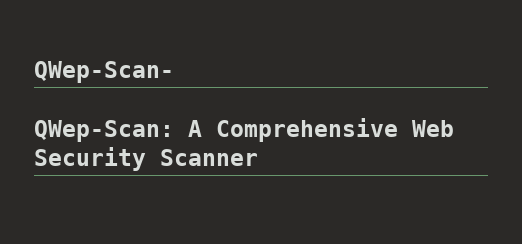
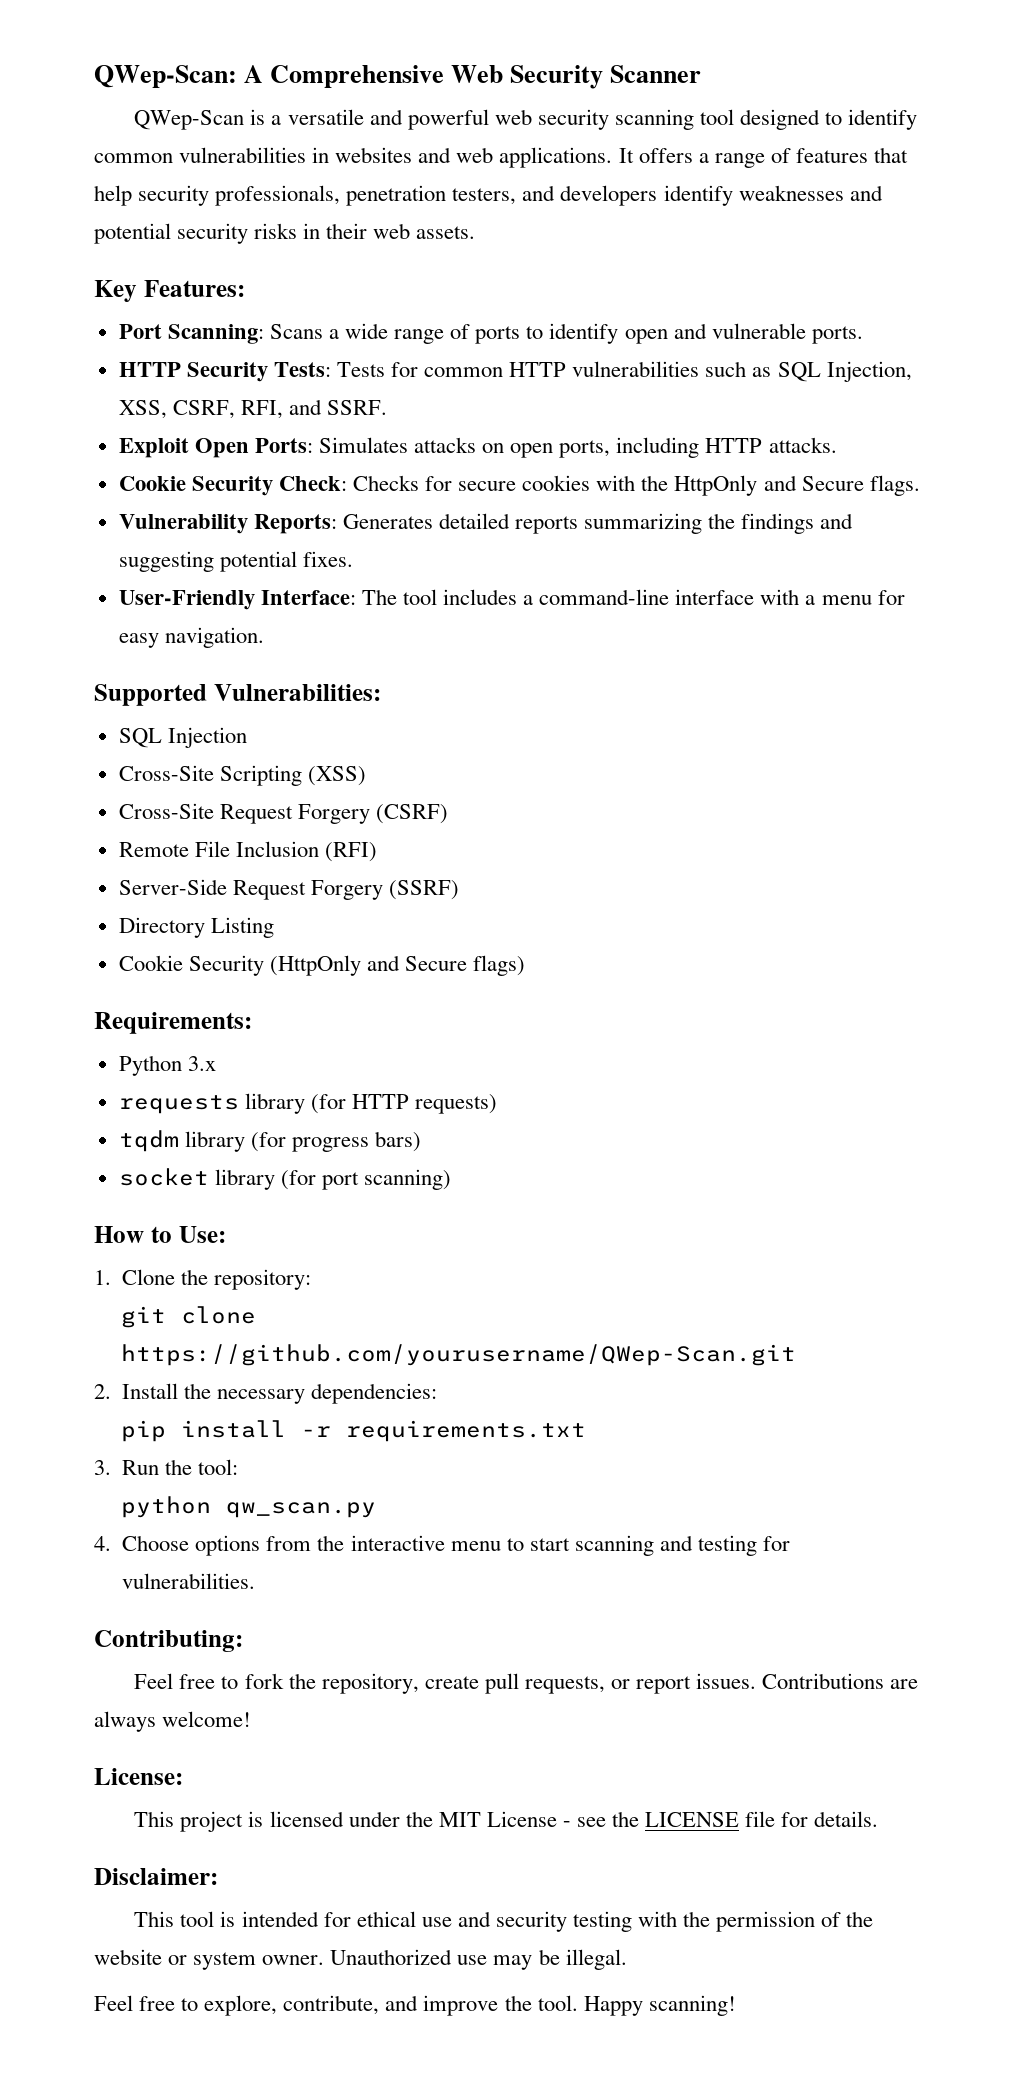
[34,61,174,83] QWep-Scan- // -> (94, 76) none
(258, 157) none -> [134,109,918,130] [94,147,908,168] [94,185,883,206] [94,223,476,244] [94,280,245,302] [118,323,863,344] [118,361,912,382] [118,399,388,419] [118,437,837,458] [118,475,920,496] [118,513,854,534] [118,551,353,572] [118,589,905,610] [118,627,264,648] [94,684,381,706] [118,727,247,748] [118,765,366,786] [118,803,448,824] [118,841,377,862] [118,879,459,900] [118,917,274,938] [118,955,526,976] [94,1012,252,1034] [118,1055,216,1076] [118,1093,498,1114] [118,1130,422,1152] [118,1168,452,1190] [94,1226,226,1243] [94,1269,312,1290] [121,1306,257,1328] [121,1344,797,1366] [94,1383,438,1404] [121,1420,587,1442] [94,1459,239,1475] [121,1496,377,1518] [94,1535,791,1556] [122,1573,256,1589] [94,1630,243,1652] [134,1673,919,1694] [94,1711,252,1732] [94,1768,183,1785] [134,1811,879,1832] [94,1868,218,1885] [134,1911,874,1932] [94,1949,627,1970] [94,1995,736,2016] // QWep-Scan is a versatile and powerful web security scanning tool designed to identify common vulnerabilities in websites and web applications. It offers a range of features that help security professionals, penetration testers, and developers identify weaknesses and potential security risks in their web assets. // Key Features: // Port Scanning: Scans a wide range of ports to identify open and vulnerable ports. // HTTP Security Tests: Tests for common HTTP vulnerabilities such as SQL Injection, XSS, CSRF, RFI, and SSRF. // Exploit Open Ports: Simulates attacks on open ports, including HTTP attacks. // Cookie Security Check: Checks for secure cookies with the HttpOnly and Secure flags. // Vulnerability Reports: Generates detailed reports summarizing the findings and suggesting potential fixes. // User-Friendly Interface: The tool includes a command-line interface with a menu for easy navigation. // Supported Vulnerabilities: // SQL Injection // Cross-Site Scripting (XSS) // Cross-Site Request Forgery (CSRF) // Remote File Inclusion (RFI) // Server-Side Request Forgery (SSRF) // Directory Listing // Cookie Security (HttpOnly and Secure flags) // Requirements: // Python 3.x // requests library (for HTTP requests) // tqdm library (for progress bars) // socket library (for port scanning) // How to Use: // 1. Clone the repository: // git clone https://github.com/yourusername/QWep-Scan.git // 2. Install the necessary dependencies: // pip install -r requirements.txt // 3. Run the tool: // python qw_scan.py // 4. Choose options from the interactive menu to start scanning and testing for vulnerabilities. // Contributing: // Feel free to fork the repository, create pull requests, or report issues. Contributions are always welcome! // License: // This project is licensed under the MIT License - see the LICENSE file for details. // Disclaimer: // This tool is intended for ethical use and security testing with the permission of the website or system owner. Unauthorized use may be illegal. // Feel free to explore, contribute, and improve the tool. Happy scanning!

